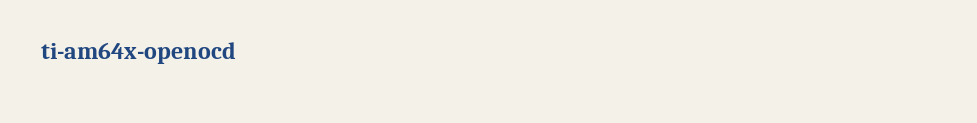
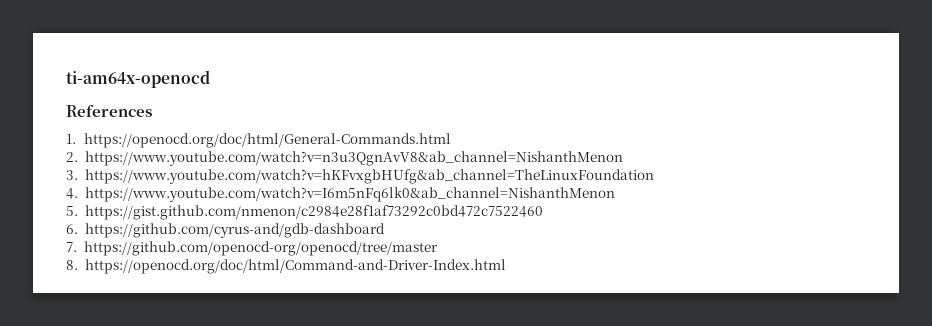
(236, 53) none -> [66,105,152,117] [66,133,451,148] [66,151,623,166] [66,169,654,184] [66,187,615,202] [66,205,543,220] [66,223,385,238] [66,241,438,256] [66,259,506,274] // References // 1. https://openocd.org/doc/html/General-Commands.html // 2. https://www.youtube.com/watch?v=n3u3QgnAvV8&ab_channel=NishanthMenon // 3. https://www.youtube.com/watch?v=hKFvxgbHUfg&ab_channel=TheLinuxFoundation // 4. https://www.youtube.com/watch?v=I6m5nFq6lk0&ab_channel=NishanthMenon // 5. https://gist.github.com/nmenon/c2984e28f1af73292c0bd472c7522460 // 6. https://github.com/cyrus-and/gdb-dashboard // 7. https://github.com/openocd-org/openocd/tree/master // 8. https://openocd.org/doc/html/Command-and-Driver-Index.html

